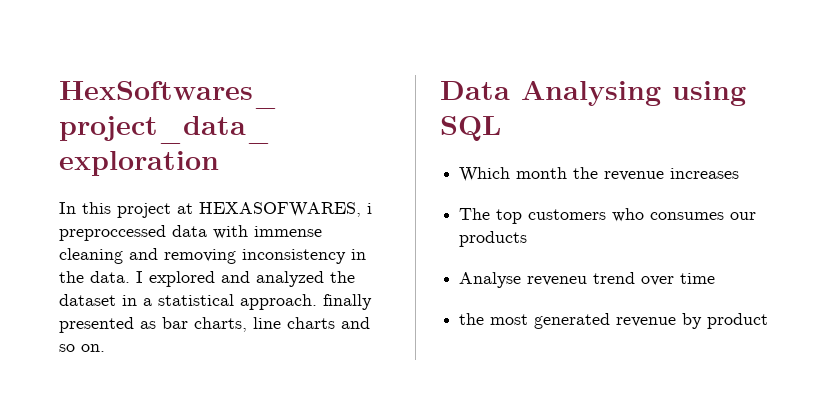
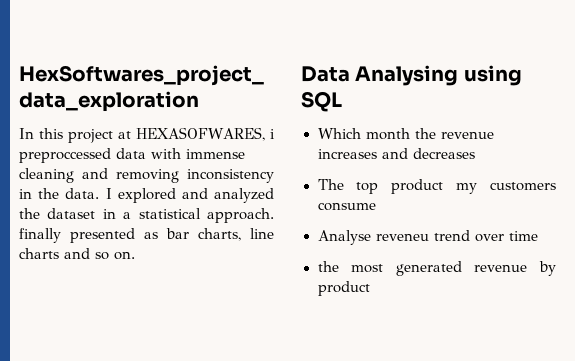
(740, 173) none -> [381,148,475,159] and decreases
[528,208,757,222] [459,231,528,247] customers who consumes our products -> [391,179,556,194] [317,202,376,211] product my customers consume

